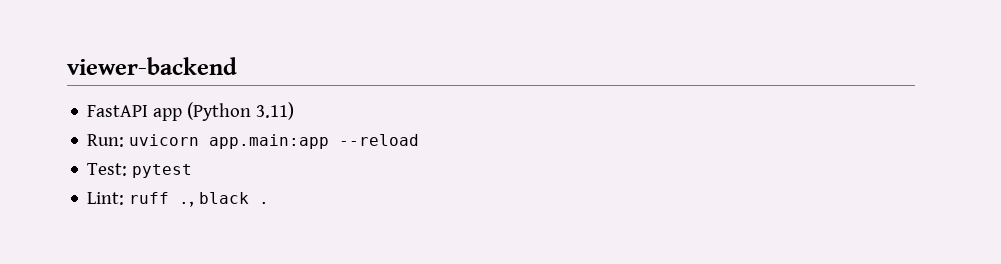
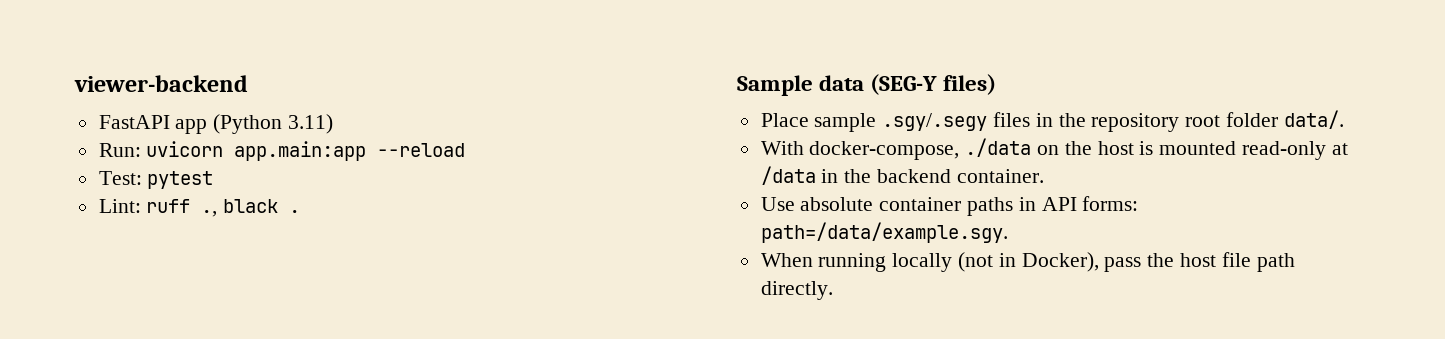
(270, 203) none -> [737,74,997,96] [760,110,1344,132] [760,138,1348,160] [760,166,1044,185] [760,196,1139,216] [760,222,1008,243] [760,252,1295,272] [760,281,833,300] // Sample data (SEG-Y files) // Place sample .sgy/.segy files in the repository root folder data/. // With docker-compose, ./data on the host is mounted read-only at /data in the backend container. // Use absolute container paths in API forms: path=/data/example.sgy. // When running locally (not in Docker), pass the host file path directly.

